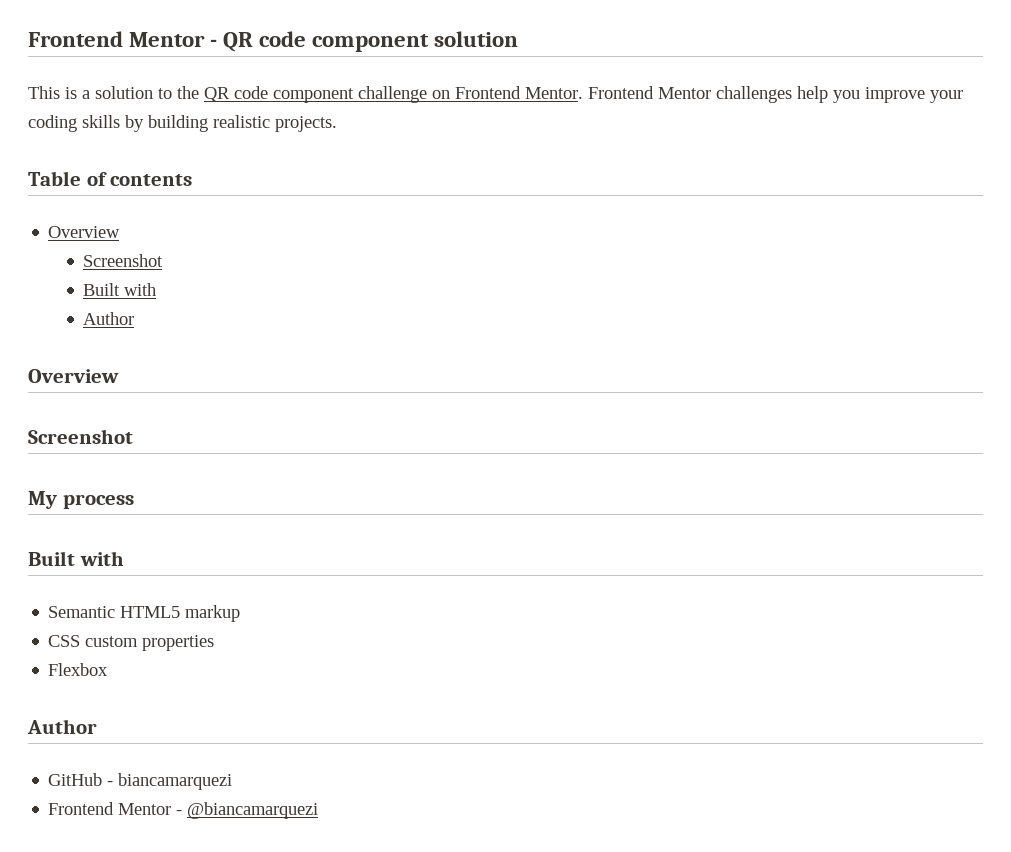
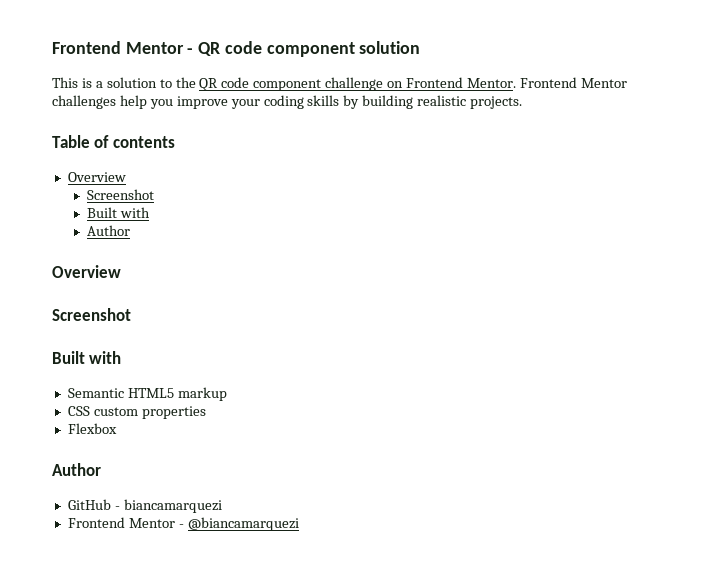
[28,491,134,509] // My process -> (131, 314) none

